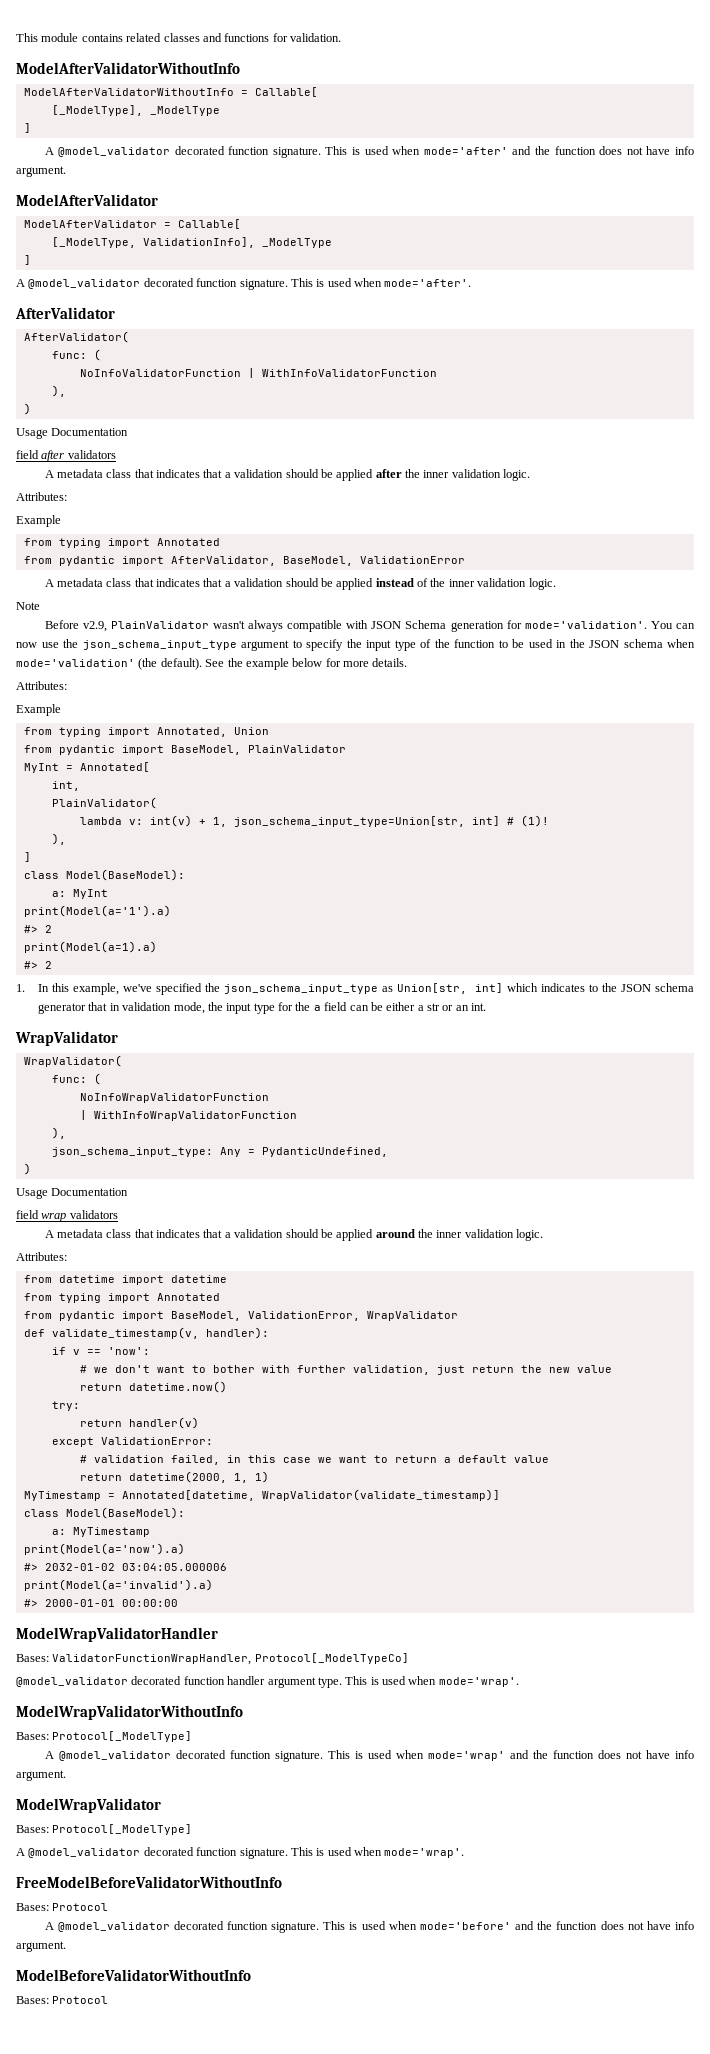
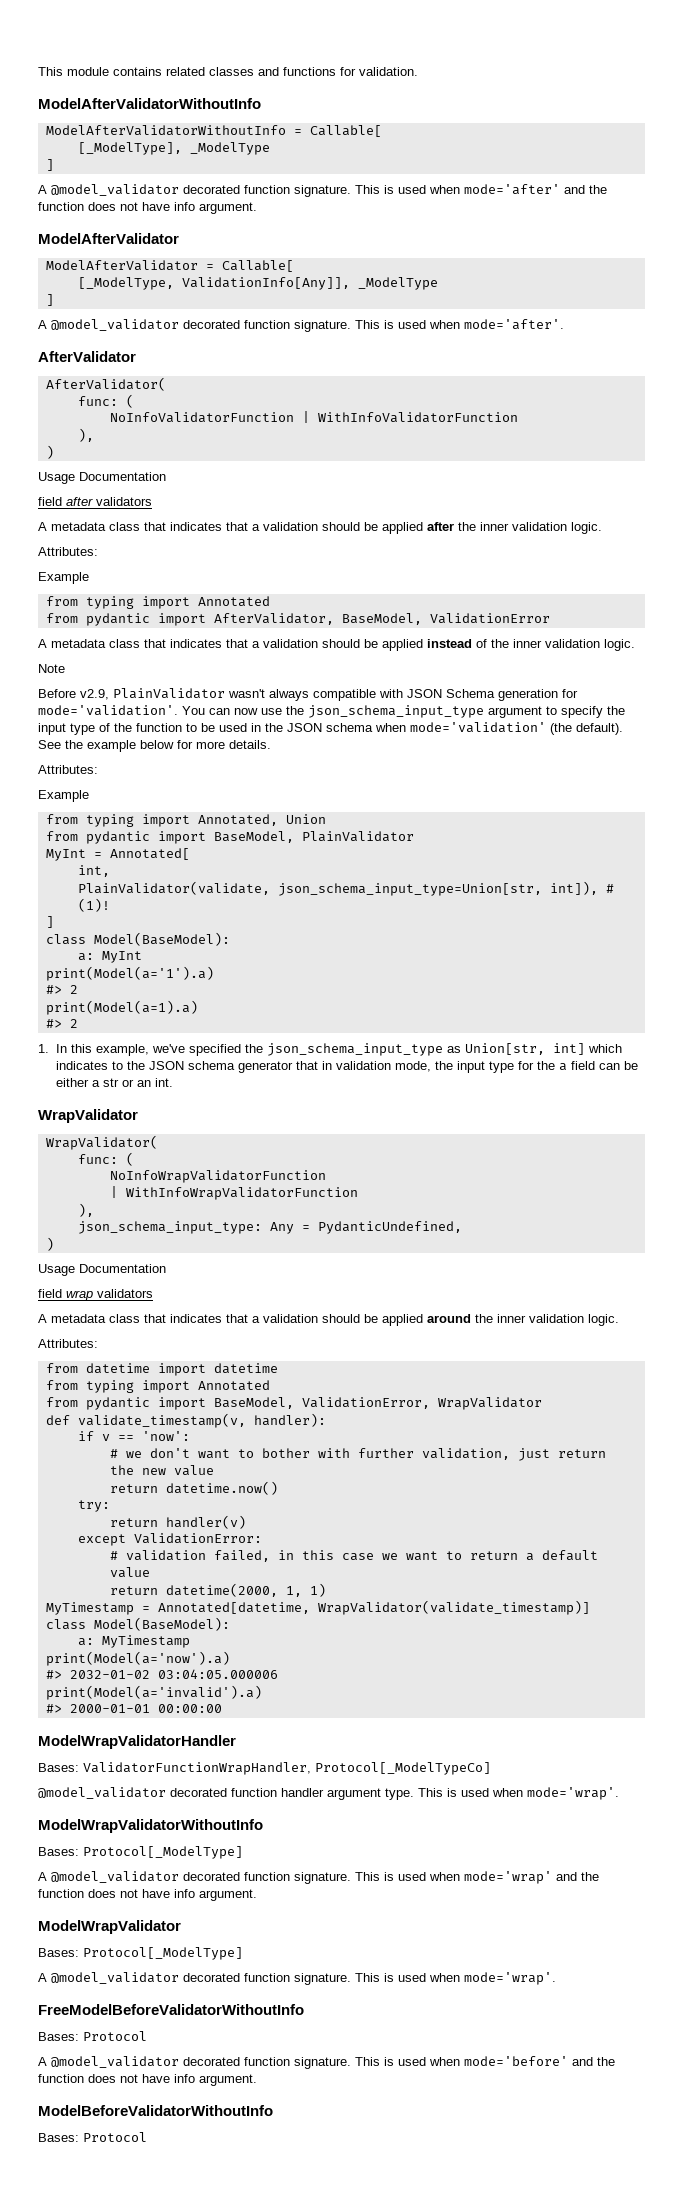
[142,237,255,248] ValidationInfo], -> [181,277,350,290] ValidationInfo[Any]],
[51,797,157,809] [79,815,500,827] PlainValidator( // lambda v: int(v) + 1, json_schema_input_type=Union[str, int] -> [77,881,598,896] PlainValidator(validate, json_schema_input_type=Union[str, int]),
[51,833,66,845] // ), -> (110, 905) none

